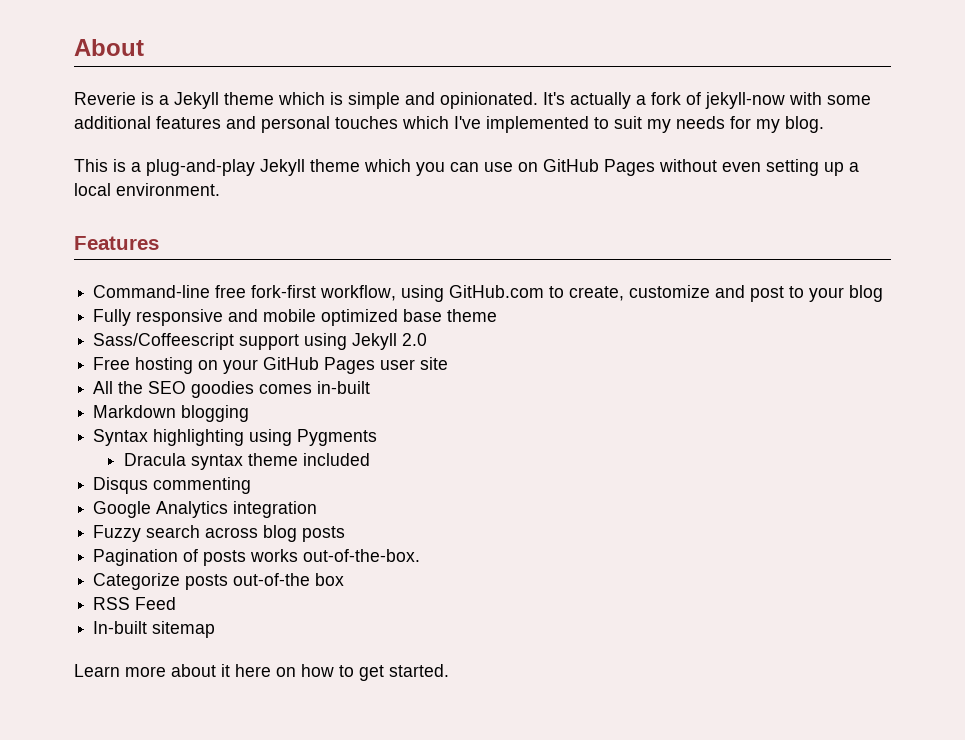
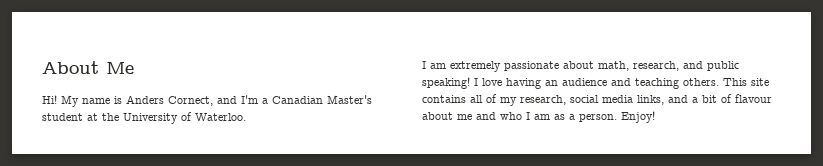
[74,92,871,109] [74,116,824,133] [74,159,859,176] [74,183,220,196] [74,236,159,250] [93,285,884,302] [93,309,498,326] [93,333,428,350] [93,357,449,374] [93,381,371,398] [93,405,250,422] [93,429,378,446] [124,453,371,470] [93,477,252,494] [93,501,318,518] [93,525,346,542] [93,549,421,566] [93,573,345,590] [93,597,177,610] [93,621,216,638] [74,664,449,681] // Reverie is a Jekyll theme which is simple and opinionated. It's actually a fork of jekyll-now with some additional features and personal touches which I've implemented to suit my needs for my blog. // This is a plug-and-play Jekyll theme which you can use on GitHub Pages without even setting up a local environment. // Features // Command-line free fork-first workflow, using GitHub.com to create, customize and post to your blog // Fully responsive and mobile optimized base theme // Sass/Coffeescript support using Jekyll 2.0 // Free hosting on your GitHub Pages user site // All the SEO goodies comes in-built // Markdown blogging // Syntax highlighting using Pygments // Dracula syntax theme included // Disqus commenting // Google Analytics integration // Fuzzy search across blog posts // Pagination of posts works out-of-the-box. // Categorize posts out-of-the box // RSS Feed // In-built sitemap // Learn more about it here on how to get started. -> [106,62,134,74] [42,95,372,107] [42,112,246,124] [422,61,739,72] [422,77,769,89] [422,94,772,106] [422,111,655,123] Me // Hi! My name is Anders Cornect, and I'm a Canadian Master's student at the University of Waterloo. // I am extremely passionate about math, research, and public speaking! I love having an audience and teaching others. This site contains all of my research, social media links, and a bit of flavour about me and who I am as a person. Enjoy!

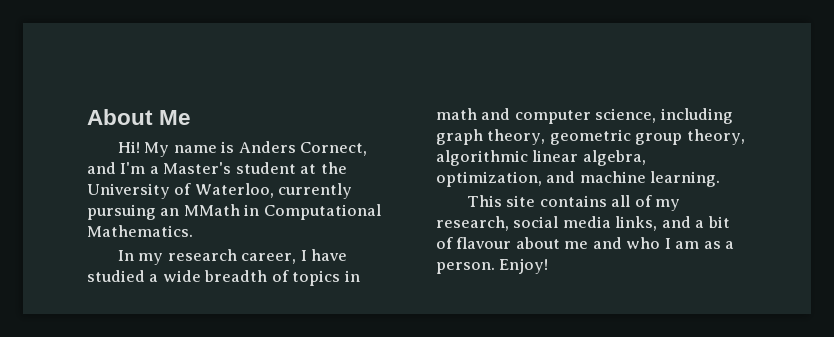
[272,96,323,104] Canadian -> (159, 170) none
[195,113,246,121] [422,61,739,72] [422,77,719,89] Waterloo. // I am extremely passionate about math, research, and public speaking! I love having an audience and teaching others. -> [194,183,353,199] [87,204,381,220] [87,225,193,237] [117,249,348,265] [87,270,360,286] [436,108,733,124] [436,129,745,145] [436,150,646,166] [436,171,721,187] Waterloo, currently pursuing an MMath in Computational Mathematics. // In my research career, I have studied a wide breadth of topics in math and computer science, including graph theory, geometric group theory, algorithmic linear algebra, optimization, and machine learning. //

